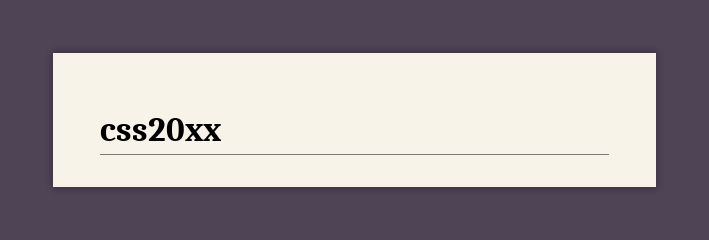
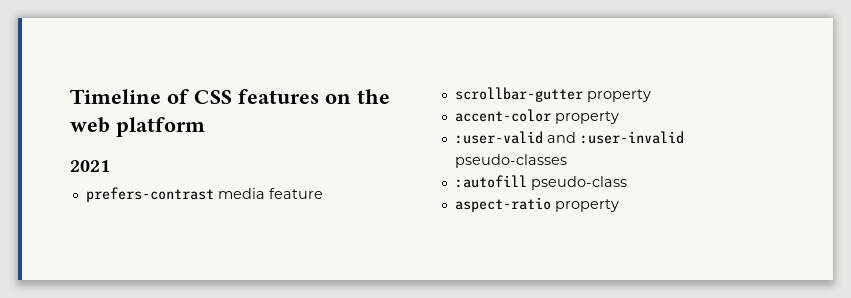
[100,118,222,141] css20xx -> [70,89,390,104] [70,117,205,137] [70,160,110,172] [85,187,323,202] [454,87,651,102] [454,109,619,124] [454,131,684,144] [454,154,567,168] [454,175,627,190] [454,197,619,212] Timeline of CSS features on the web platform // 2021 // prefers-contrast media feature // scrollbar-gutter property // accent-color property // :user-valid and :user-invalid pseudo-classes // :autofill pseudo-class // aspect-ratio property

